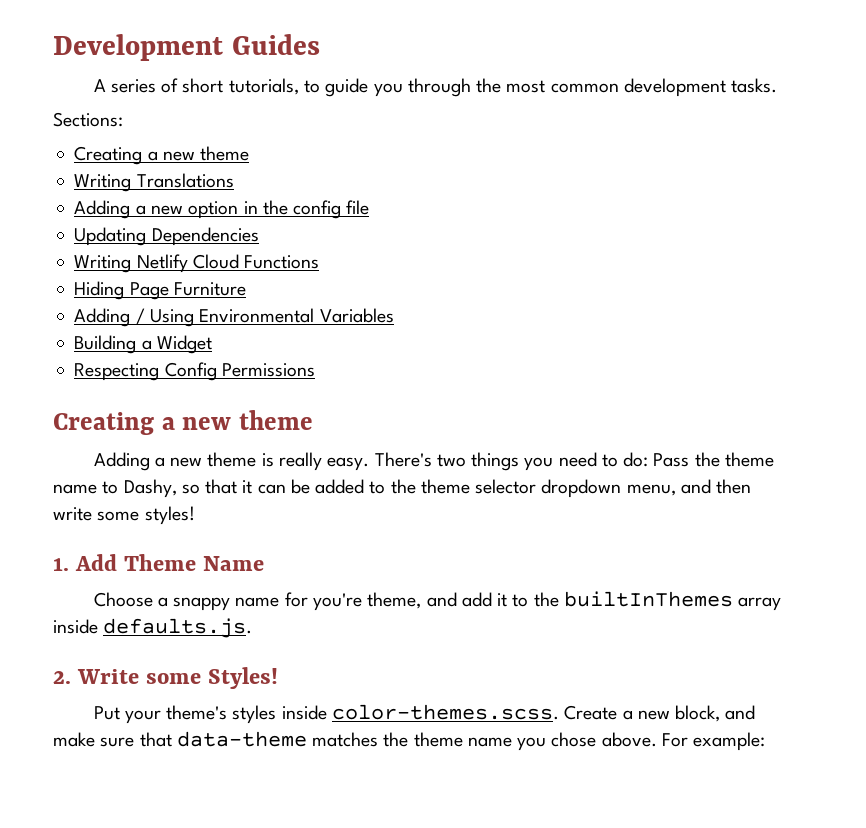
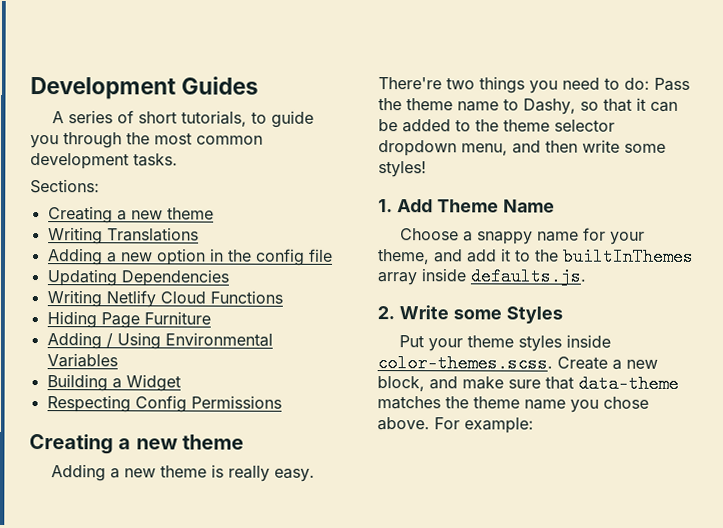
[374,452,432,467] There's -> [378,77,442,90] There're
[312,593,362,611] you're -> [609,231,645,245] your
[207,667,278,689] Styles! -> [505,306,563,324] Styles
[166,705,228,720] theme's -> [466,335,514,348] theme

